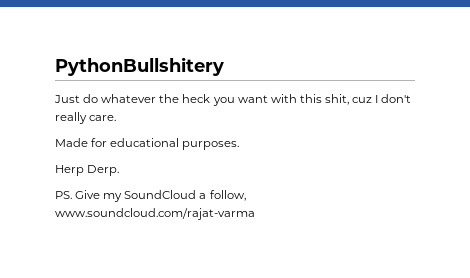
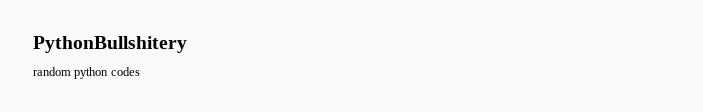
[54,94,412,106] [55,112,117,124] [55,138,240,150] [55,165,120,176] [55,190,246,202] [55,208,255,220] Just do whatever the heck you want with this shit, cuz I don't really care. // Made for educational purposes. // Herp Derp. // PS. Give my SoundCloud a follow, www.soundcloud.com/rajat-varma -> [33,67,140,79] random python codes

